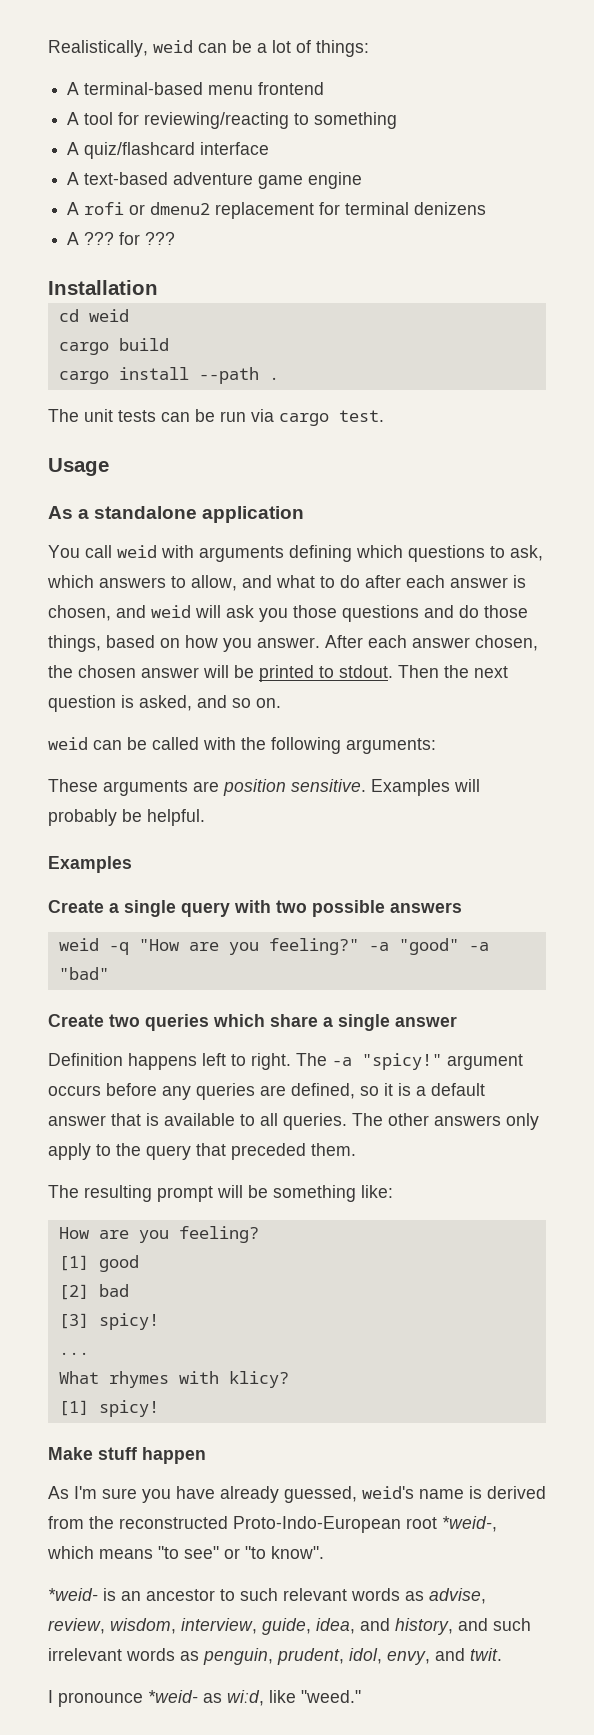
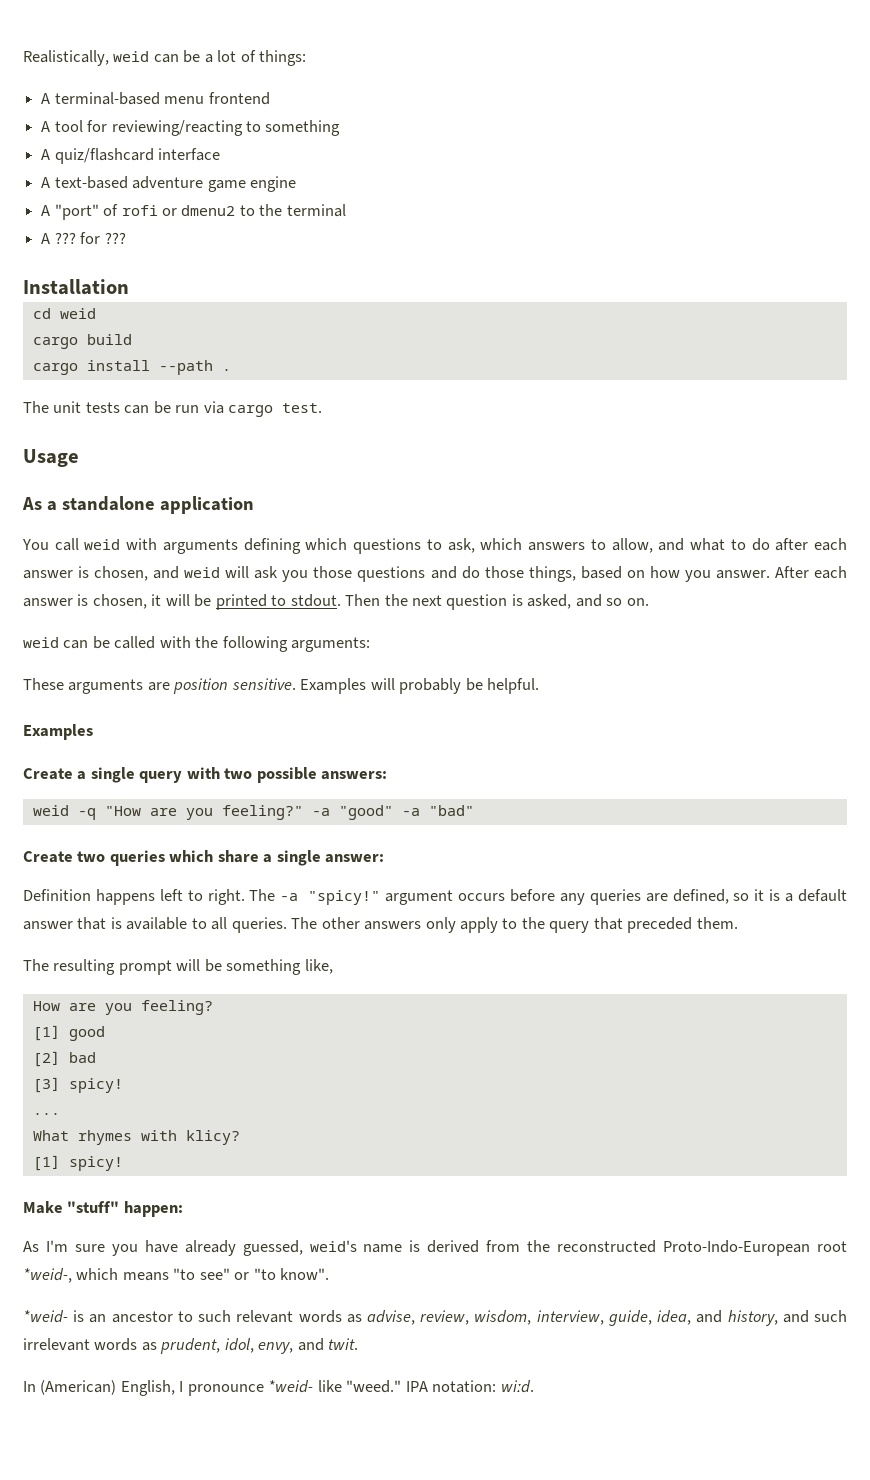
(80, 208) none -> [54,204,119,220] "port" of
[215,202,341,219] replacement for -> [239,204,283,216] to the
[414,202,487,215] denizens -> (346, 210) none
[475,635,538,651] [48,665,199,678] chosen, the chosen answer -> [77,594,162,609] is chosen, it
[390,902,462,913] answers -> [321,771,388,780] answers:
[395,1016,457,1027] answer -> [325,854,385,863] answer:
[361,1185,393,1198] like: -> [304,959,333,974] like,
[98,1447,206,1464] stuff happen -> [67,1201,183,1217] "stuff" happen:
[203,1648,273,1665] penguin, -> (157, 1346) none
[48,1690,361,1707] I pronounce *weid- as wiːd, like "weed." -> [23,1380,534,1396] In (American) English, I pronounce *weid- like "weed." IPA notation: wiːd.

